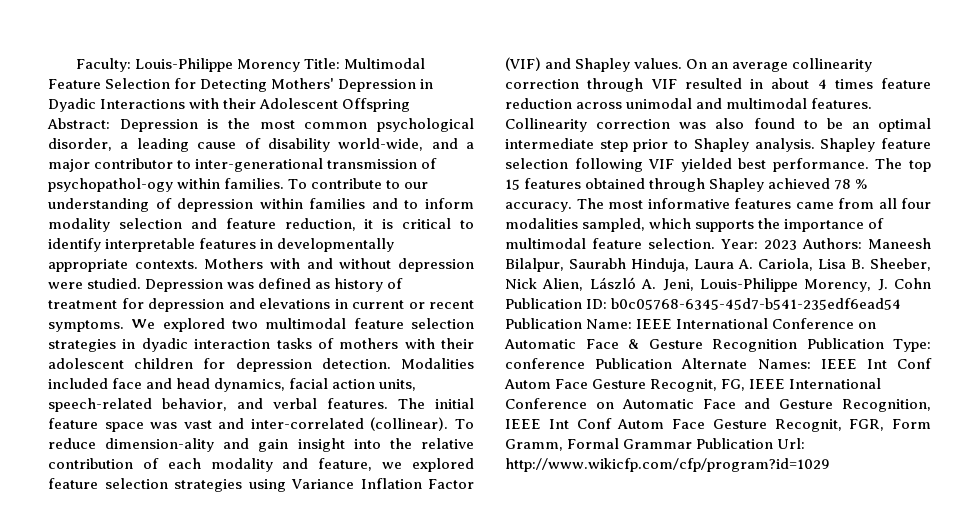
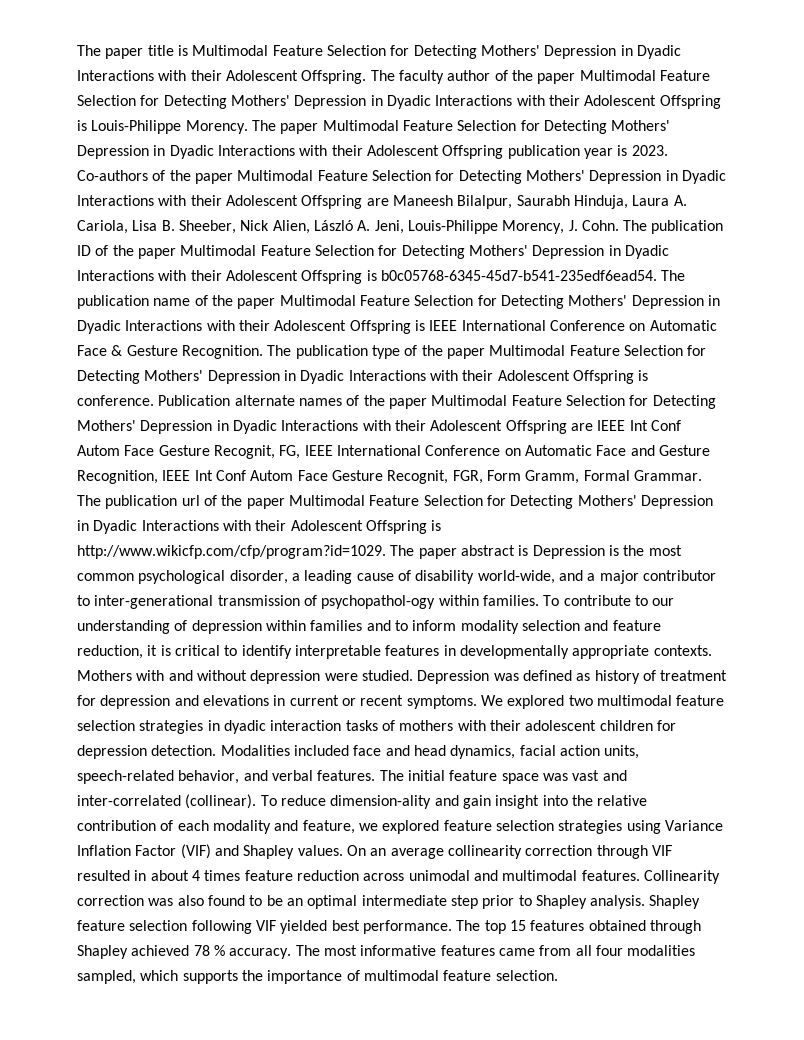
[75,58,341,72] Faculty: Louis-Philippe Morency Title: -> [77,45,681,59] [77,70,576,84] The paper title is Multimodal Feature Selection for Detecting Mothers' Depression in Dyadic Interactions with their Adolescent Offspring. The faculty author of the paper
[47,118,110,129] Abstract: -> [77,120,671,134] [77,145,668,159] [77,170,726,184] [77,195,687,209] [77,220,724,234] [77,245,669,259] [77,270,686,284] [77,295,720,309] [77,320,717,334] [77,345,707,359] [77,370,649,384] [77,395,716,409] [77,420,681,434] [77,445,710,459] [77,470,702,484] [77,495,713,509] [77,520,442,534] [77,545,529,559] is Louis-Philippe Morency. The paper Multimodal Feature Selection for Detecting Mothers' Depression in Dyadic Interactions with their Adolescent Offspring publication year is 2023. Co-authors of the paper Multimodal Feature Selection for Detecting Mothers' Depression in Dyadic Interactions with their Adolescent Offspring are Maneesh Bilalpur, Saurabh Hinduja, Laura A. Cariola, Lisa B. Sheeber, Nick Alien, László A. Jeni, Louis-Philippe Morency, J. Cohn. The publication ID of the paper Multimodal Feature Selection for Detecting Mothers' Depression in Dyadic Interactions with their Adolescent Offspring is b0c05768-6345-45d7-b541-235edf6ead54. The publication name of the paper Multimodal Feature Selection for Detecting Mothers' Depression in Dyadic Interactions with their Adolescent Offspring is IEEE International Conference on Automatic Face & Gesture Recognition. The publication type of the paper Multimodal Feature Selection for Detecting Mothers' Depression in Dyadic Interactions with their Adolescent Offspring is conference. Publication alternate names of the paper Multimodal Feature Selection for Detecting Mothers' Depression in Dyadic Interactions with their Adolescent Offspring are IEEE Int Conf Autom Face Gesture Recognit, FG, IEEE International Conference on Automatic Face and Gesture Recognition, IEEE Int Conf Autom Face Gesture Recognit, FGR, Form Gramm, Formal Grammar. The publication url of the paper Multimodal Feature Selection for Detecting Mothers' Depression in Dyadic Interactions with their Adolescent Offspring is http://www.wikicfp.com/cfp/program?id=1029. The paper abstract is
[721,238,932,250] [505,258,931,272] [505,277,931,292] [505,298,902,310] [505,318,877,329] [504,338,931,352] [505,358,932,369] [504,378,882,392] [505,398,931,412] [505,418,931,432] [505,438,806,451] [505,458,830,472] Year: 2023 Authors: Maneesh Bilalpur, Saurabh Hinduja, Laura A. Cariola, Lisa B. Sheeber, Nick Alien, László A. Jeni, Louis-Philippe Morency, J. Cohn Publication ID: b0c05768-6345-45d7-b541-235edf6ead54 Publication Name: IEEE International Conference on Automatic Face & Gesture Recognition Publication Type: conference Publication Alternate Names: IEEE Int Conf Autom Face Gesture Recognit, FG, IEEE International Conference on Automatic Face and Gesture Recognition, IEEE Int Conf Autom Face Gesture Recognit, FGR, Form Gramm, Formal Grammar Publication Url: http://www.wikicfp.com/cfp/program?id=1029 -> (558, 975) none

